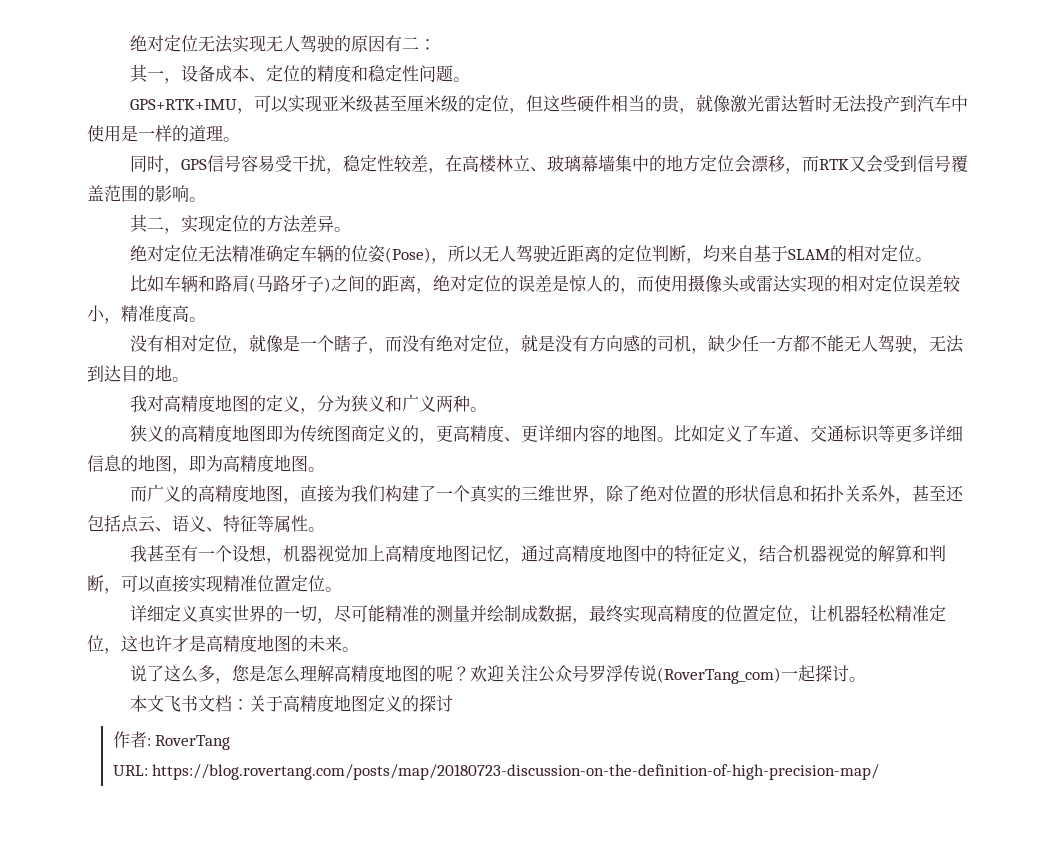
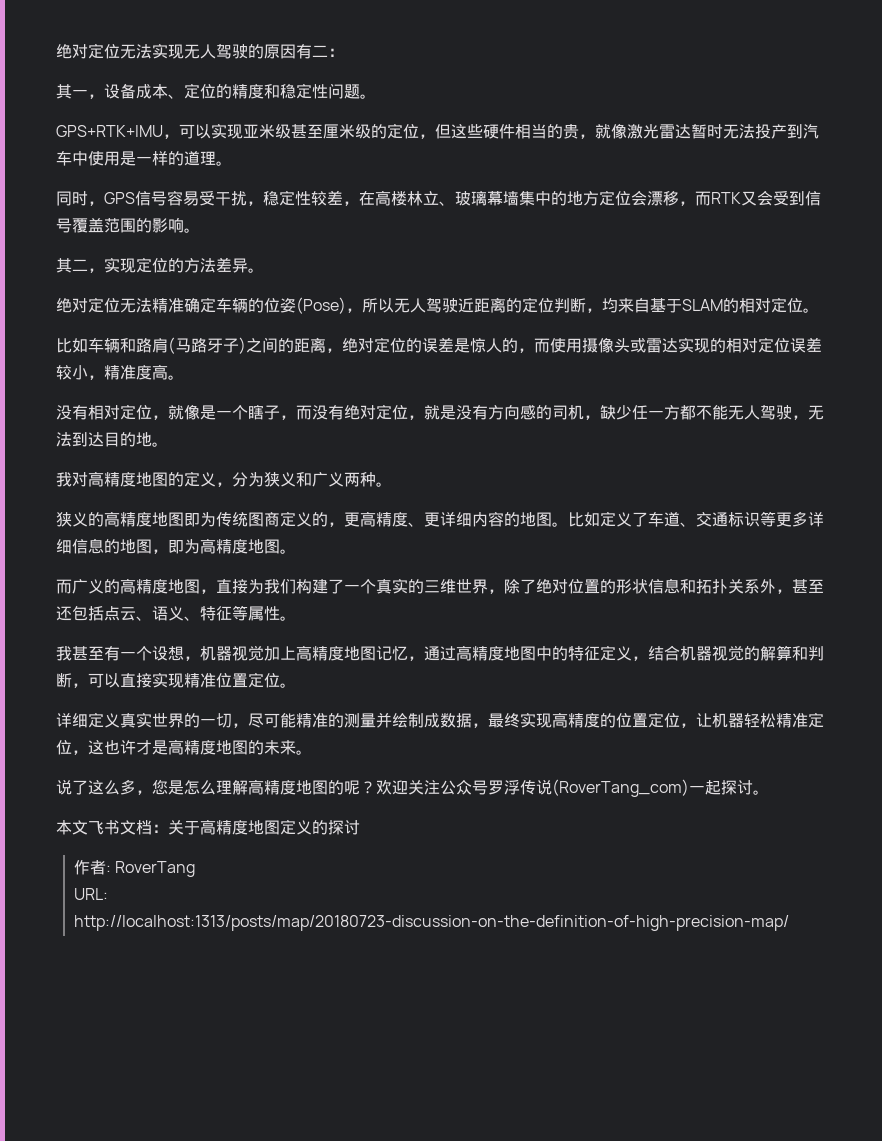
[152,764,880,780] https://blog.rovertang.com/posts/map/20180723-discussion-on-the-definition-of-high-precision-map/ -> [74,915,790,931] http://localhost:1313/posts/map/20180723-discussion-on-the-definition-of-high-precision-map/

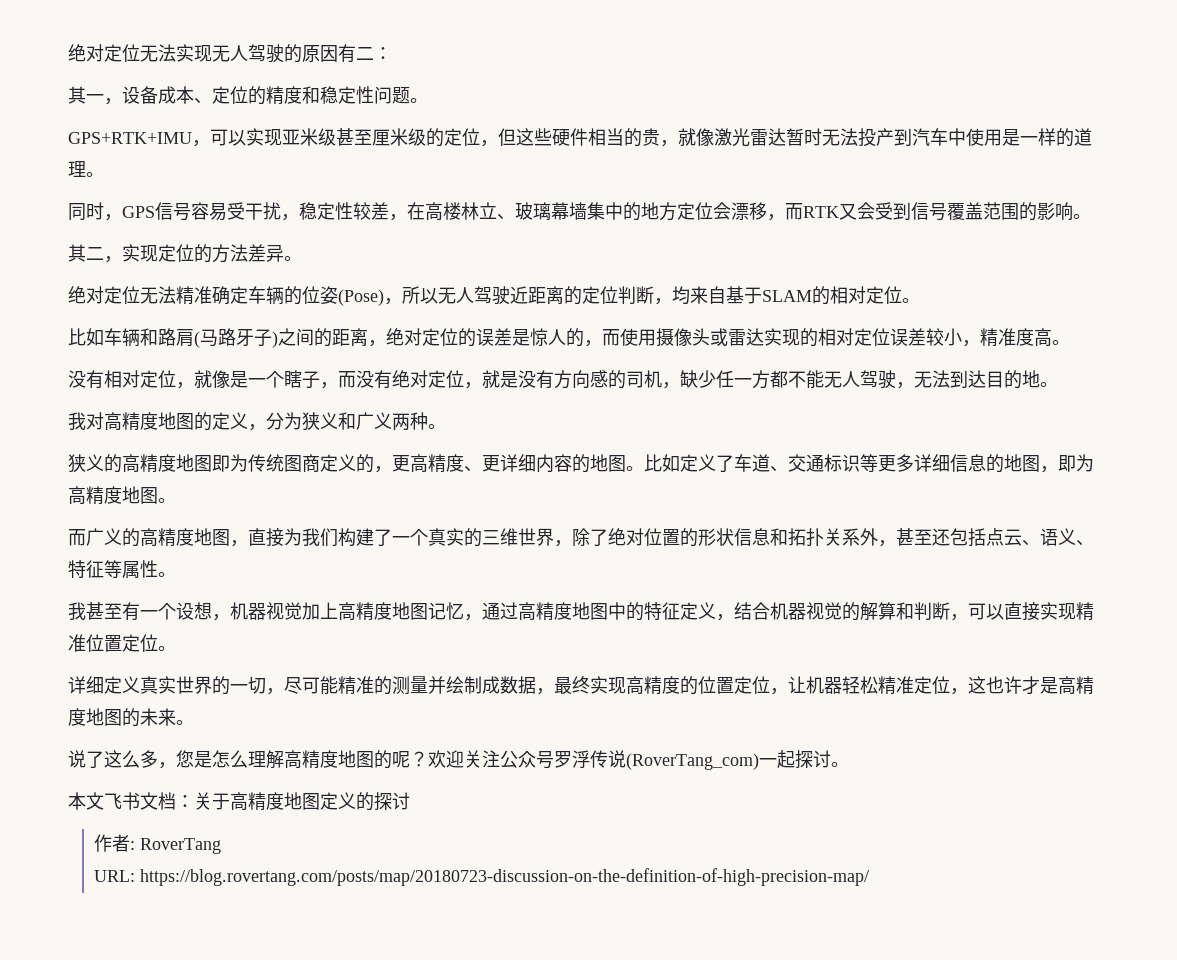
[74,915,790,931] http://localhost:1313/posts/map/20180723-discussion-on-the-definition-of-high-precision-map/ -> [140,868,870,886] https://blog.rovertang.com/posts/map/20180723-discussion-on-the-definition-of-high-precision-map/

